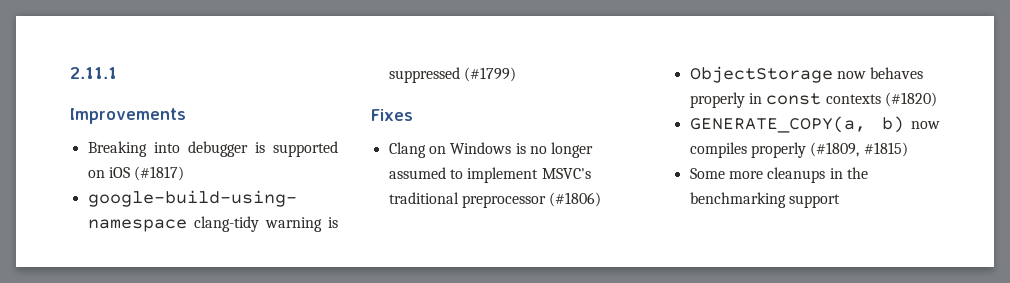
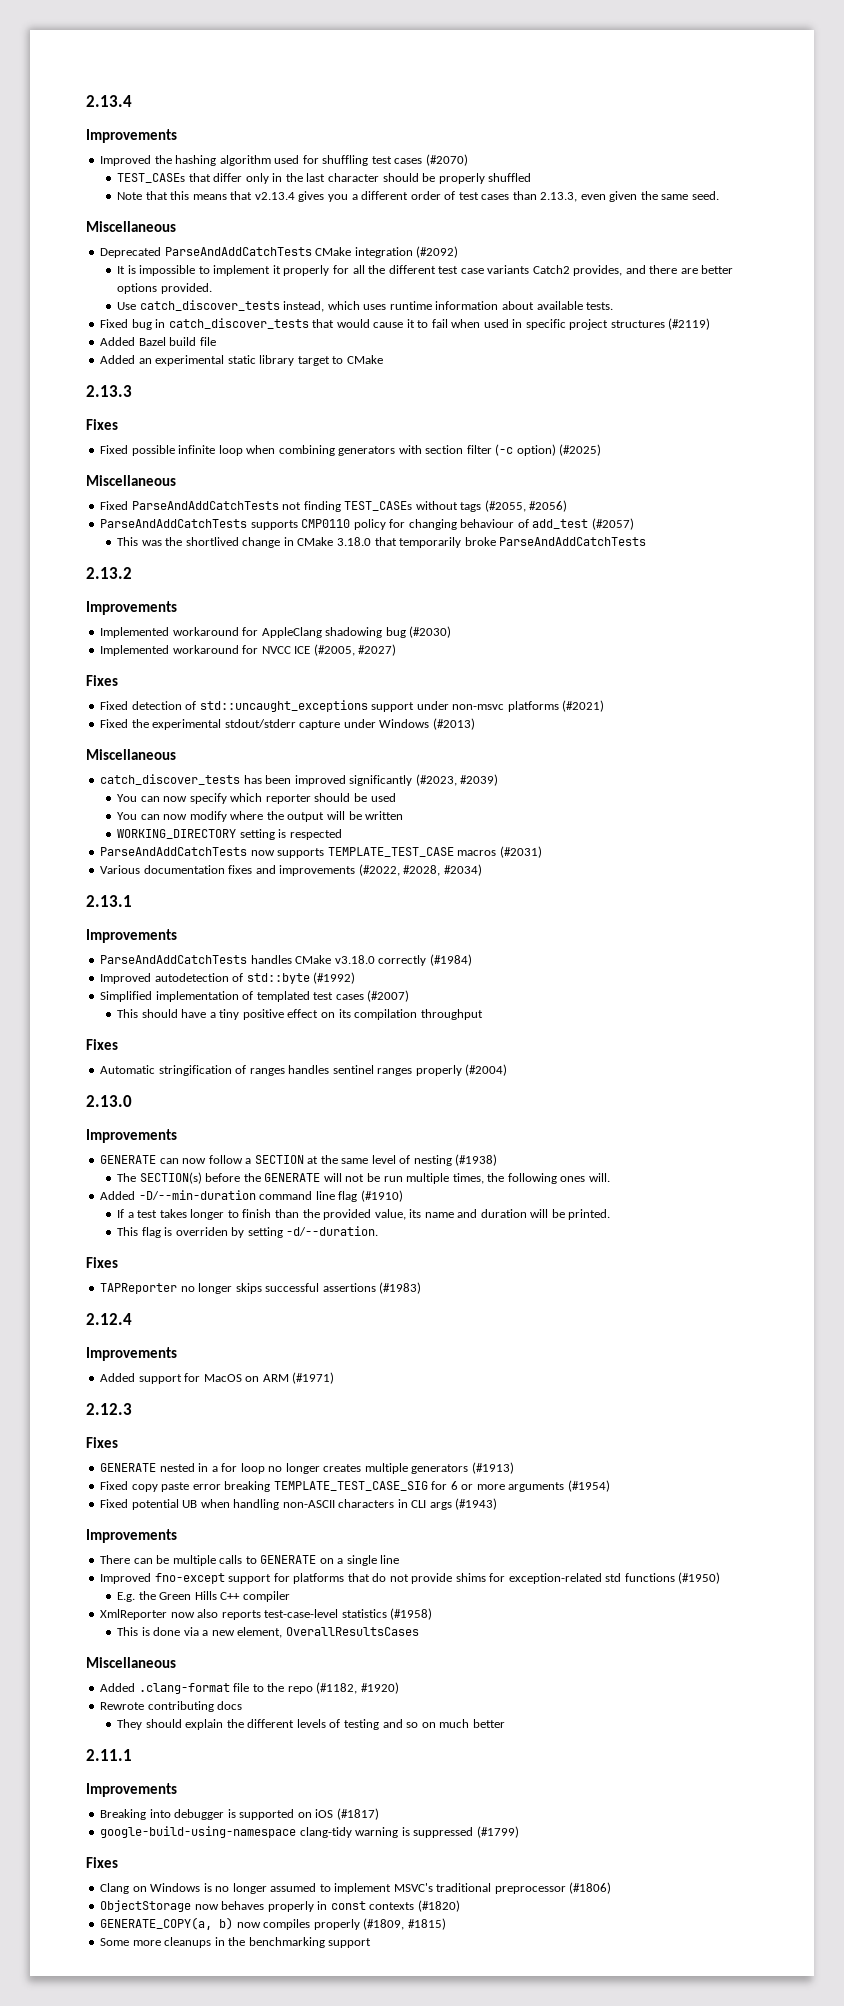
(70, 73) none -> [86,95,132,107] [86,129,177,143] [100,154,468,166] [117,173,532,184] [117,191,719,202] [86,221,176,232] [100,246,459,258] [117,265,734,276] [117,283,212,294] [117,300,614,312] [100,318,711,330] [100,337,216,346] [100,355,383,366] [86,385,132,397] [86,419,118,430] [100,444,602,456] [86,475,176,486] [100,500,568,512] [100,518,634,530] [117,537,647,548] [86,567,132,579] [86,601,177,615] [100,626,452,638] [100,644,397,656] [86,675,118,686] [100,700,605,712] [100,718,475,730] [86,749,176,760] [100,774,499,786] [117,793,396,804] [117,811,404,822] [117,829,342,840] [100,846,542,858] [100,864,482,876] [86,895,132,907] [86,929,177,943] [100,954,472,966] [100,972,356,984] [100,990,410,1002] [117,1009,483,1020] [86,1039,118,1050] [100,1064,508,1076] [86,1095,132,1107] [86,1129,177,1143] [100,1154,498,1166] [117,1172,610,1184] [100,1190,403,1202] [117,1209,611,1220] [117,1226,379,1238] [86,1257,118,1268] [100,1282,422,1294] [86,1313,132,1325] [86,1347,177,1361] [100,1372,335,1384] [86,1403,132,1415] [86,1437,118,1448] [100,1462,514,1474] [100,1480,610,1492] [100,1498,498,1510] [86,1529,177,1543] [100,1555,400,1566] [100,1572,721,1584] [117,1591,290,1602] [100,1608,433,1620] [117,1627,419,1638] [86,1657,176,1668] [100,1682,399,1694] [100,1701,243,1712] [117,1719,505,1730] 2.13.4 // Improvements // Improved the hashing algorithm used for shuffling test cases (#2070) // TEST_CASEs that differ only in the last character should be properly shuffled // Note that this means that v2.13.4 gives you a different order of test cases than 2.13.3, even given the same seed. // Miscellaneous // Deprecated ParseAndAddCatchTests CMake integration (#2092) // It is impossible to implement it properly for all the different test case variants Catch2 provides, and there are better options provided. // Use catch_discover_tests instead, which uses runtime information about available tests. // Fixed bug in catch_discover_tests that would cause it to fail when used in specific project structures (#2119) // Added Bazel build file // Added an experimental static library target to CMake // 2.13.3 // Fixes // Fixed possible infinite loop when combining generators with section filter (-c option) (#2025) // Miscellaneous // Fixed ParseAndAddCatchTests not finding TEST_CASEs without tags (#2055, #2056) // ParseAndAddCatchTests supports CMP0110 policy for changing behaviour of add_test (#2057) // This was the shortlived change in CMake 3.18.0 that temporarily broke ParseAndAddCatchTests // 2.13.2 // Improvements // Implemented workaround for AppleClang shadowing bug (#2030) // Implemented workaround for NVCC ICE (#2005, #2027) // Fixes // Fixed detection of std::uncaught_exceptions support under non-msvc platforms (#2021) // Fixed the experimental stdout/stderr capture under Windows (#2013) // Miscellaneous // catch_discover_tests has been improved significantly (#2023, #2039) // You can now specify which reporter should be used // You can now modify where the output will be written // WORKING_DIRECTORY setting is respected // ParseAndAddCatchTests now supports TEMPLATE_TEST_CASE macros (#2031) // Various documentation fixes and improvements (#2022, #2028, #2034) // 2.13.1 // Improvements // ParseAndAddCatchTests handles CMake v3.18.0 correctly (#1984) // Improved autodetection of std::byte (#1992) // Simplified implementation of templated test cases (#2007) // This should have a tiny positive effect on its compilation throughput // Fixes // Automatic stringification of ranges handles sentinel ranges properly (#2004) // 2.13.0 // Improvements // GENERATE can now follow a SECTION at the same level of nesting (#1938) // The SECTION(s) before the GENERATE will not be run multiple times, the following ones will. // Added -D/--min-duration command line flag (#1910) // If a test takes longer to finish than the provided value, its name and duration will be printed. // This flag is overriden by setting -d/--duration. // Fixes // TAPReporter no longer skips successful assertions (#1983) // 2.12.4 // Improvements // Added support for MacOS on ARM (#1971) // 2.12.3 // Fixes // GENERATE nested in a for loop no longer creates multiple generators (#1913) // Fixed copy paste error breaking TEMPLATE_TEST_CASE_SIG for 6 or more arguments (#1954) // Fixed potential UB when handling non-ASCII characters in CLI args (#1943) // Improvements // There can be multiple calls to GENERATE on a single line // Improved fno-except support for platforms that do not provide shims for exception-related std functions (#1950) // E.g. the Green Hills C++ compiler // XmlReporter now also reports test-case-level statistics (#1958) // This is done via a new element, OverallResultsCases // Miscellaneous // Added .clang-format file to the repo (#1182, #1920) // Rewrote contributing docs // They should explain the different levels of testing and so on much better //

